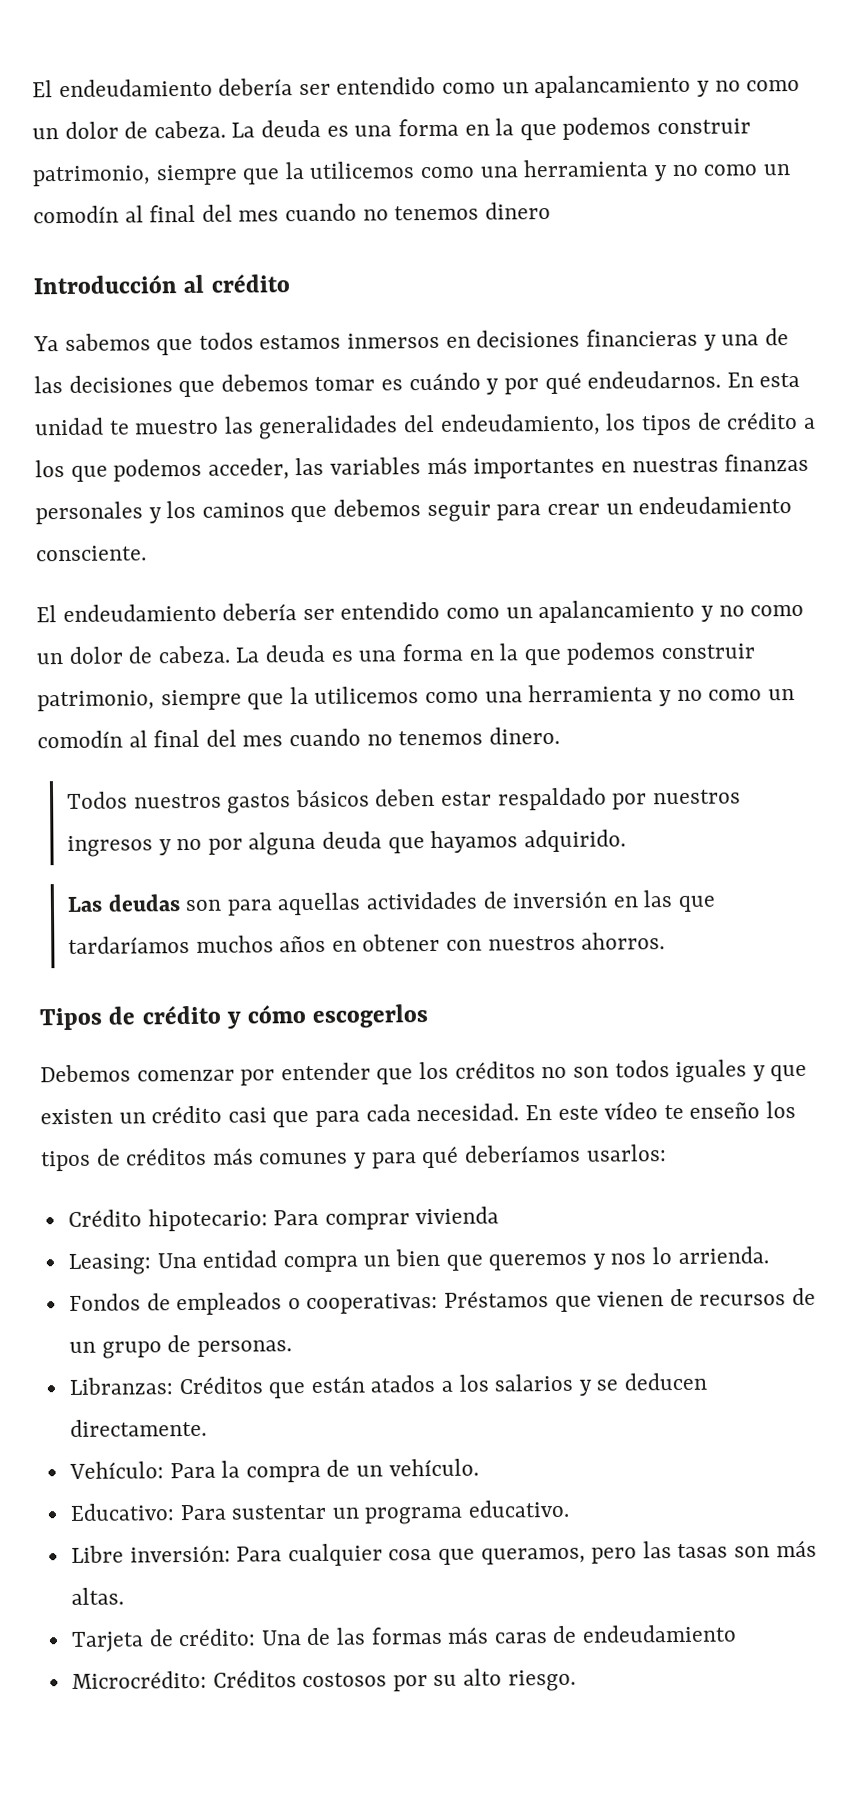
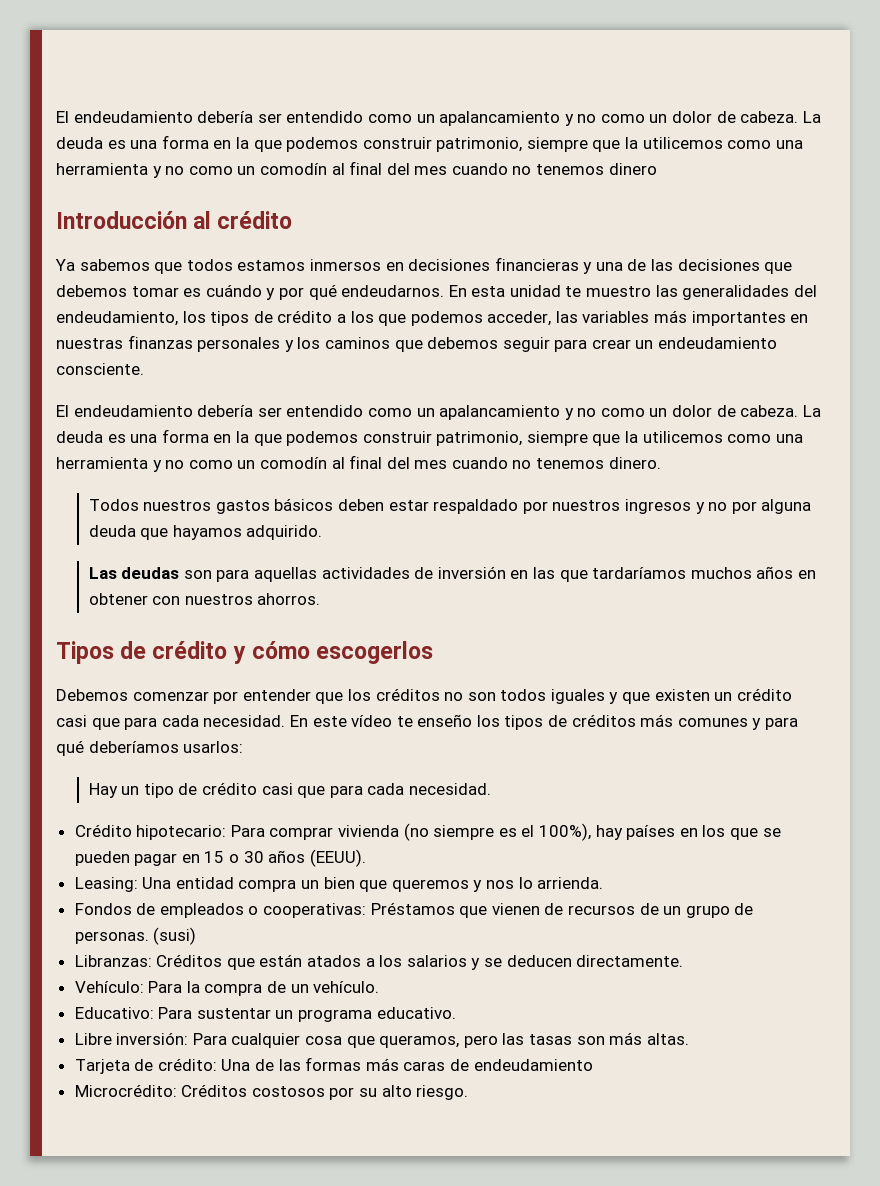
(667, 1153) none -> [88,782,492,798] // Hay un tipo de crédito casi que para cada necesidad.
(500, 1215) none -> [403,823,781,841] [74,849,366,867] (no siempre es el 100%), hay países en los que se pueden pagar en 15 o 30 años (EEUU).
(292, 1348) none -> [153,927,197,945] (susi)

